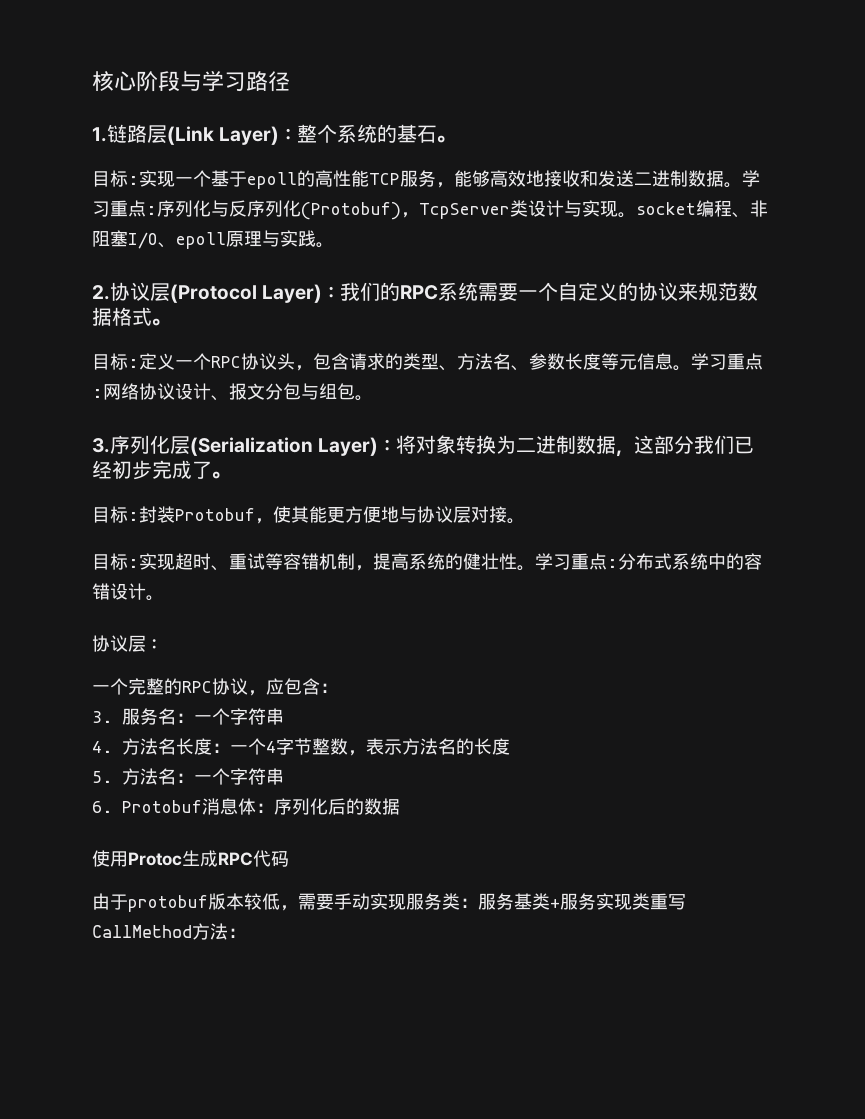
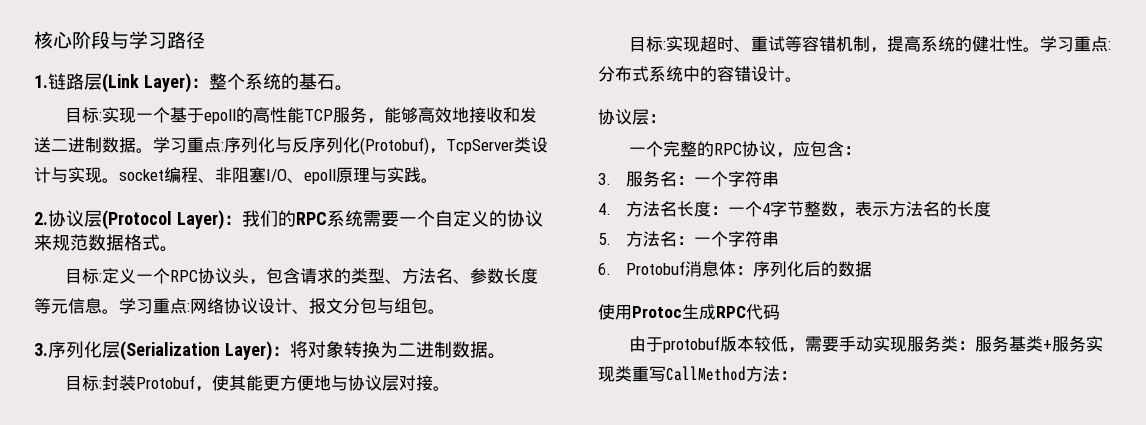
[616,435,755,457] [92,460,212,480] ，这部分我们已经初步完成了 -> (488, 349) none

